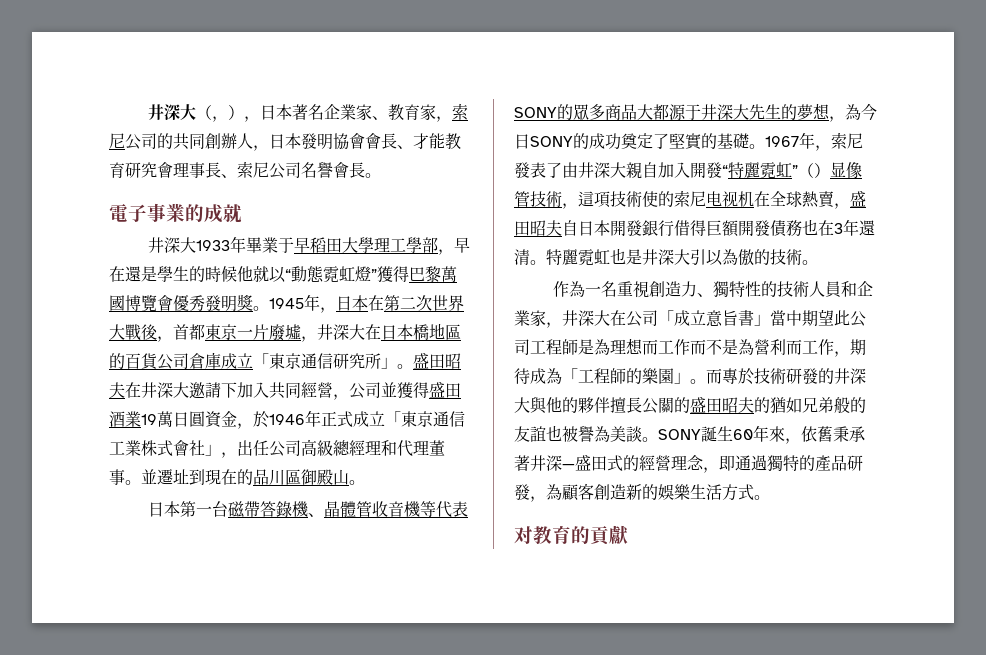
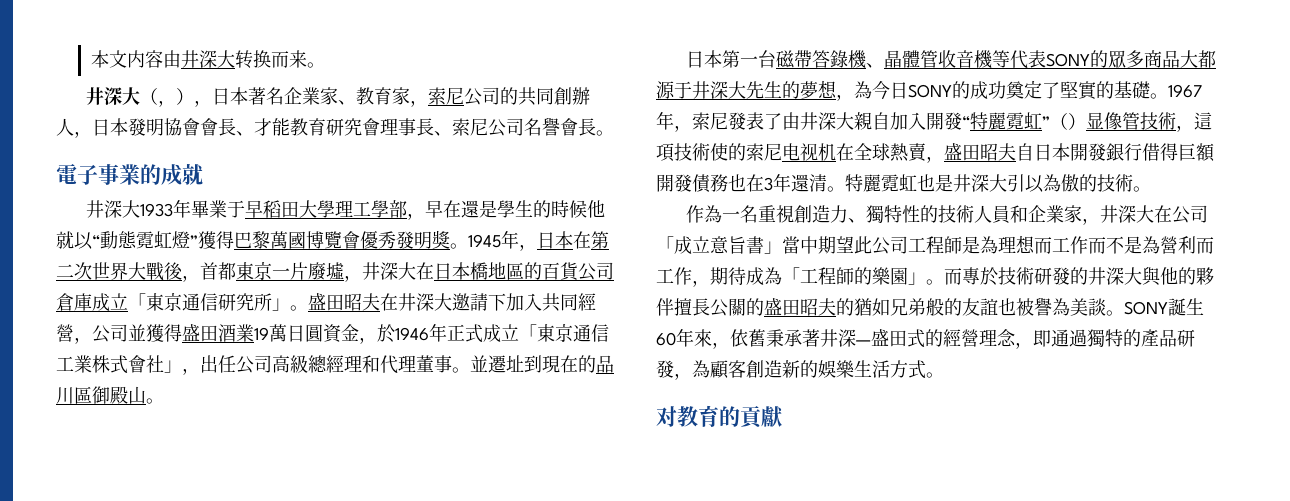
(148, 112) none -> [90,50,325,69] 本文内容由井深大转换而来。 //

